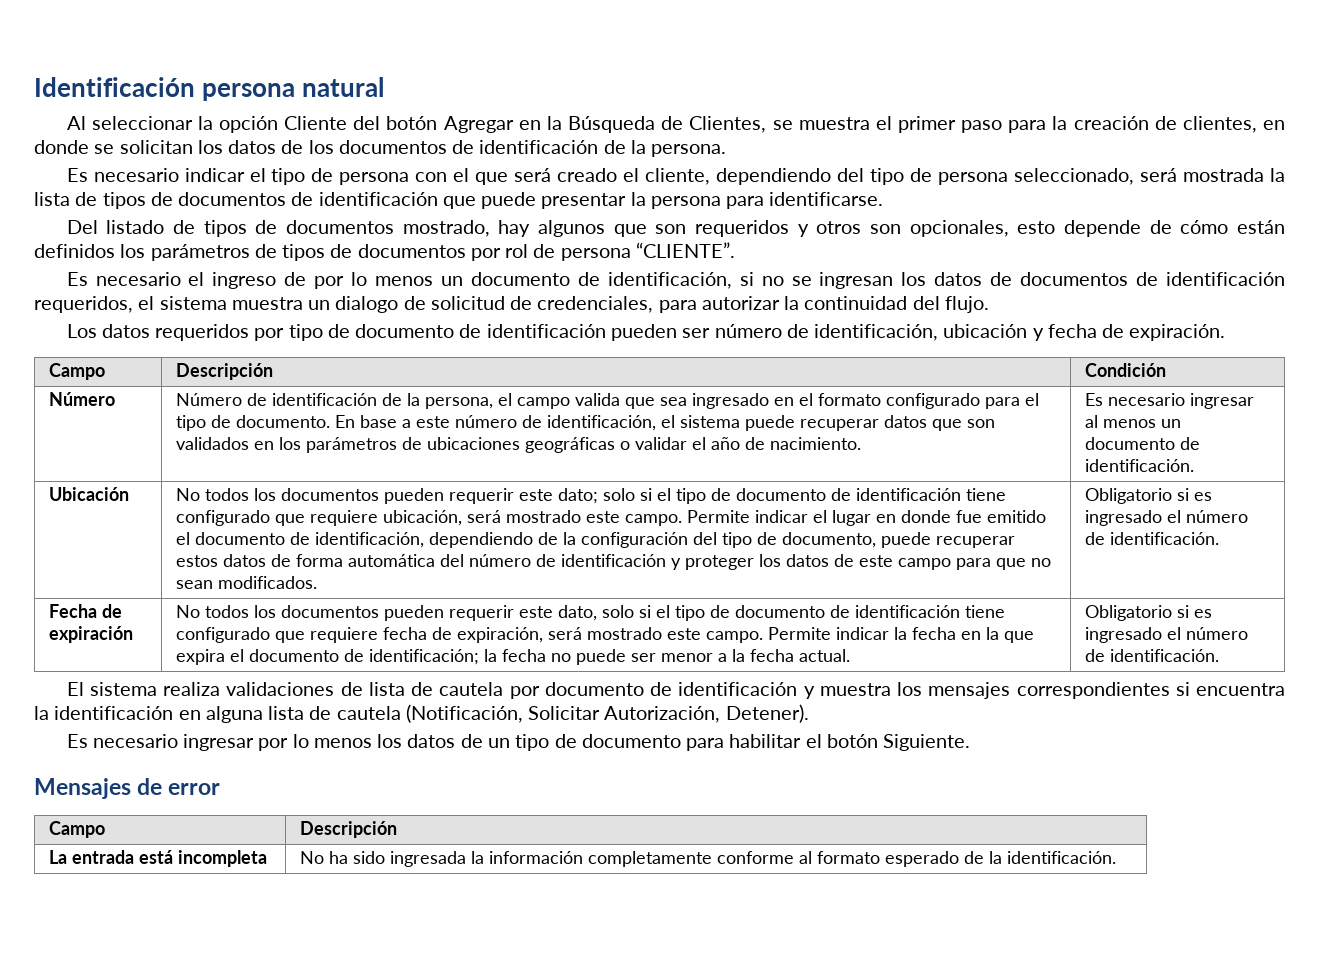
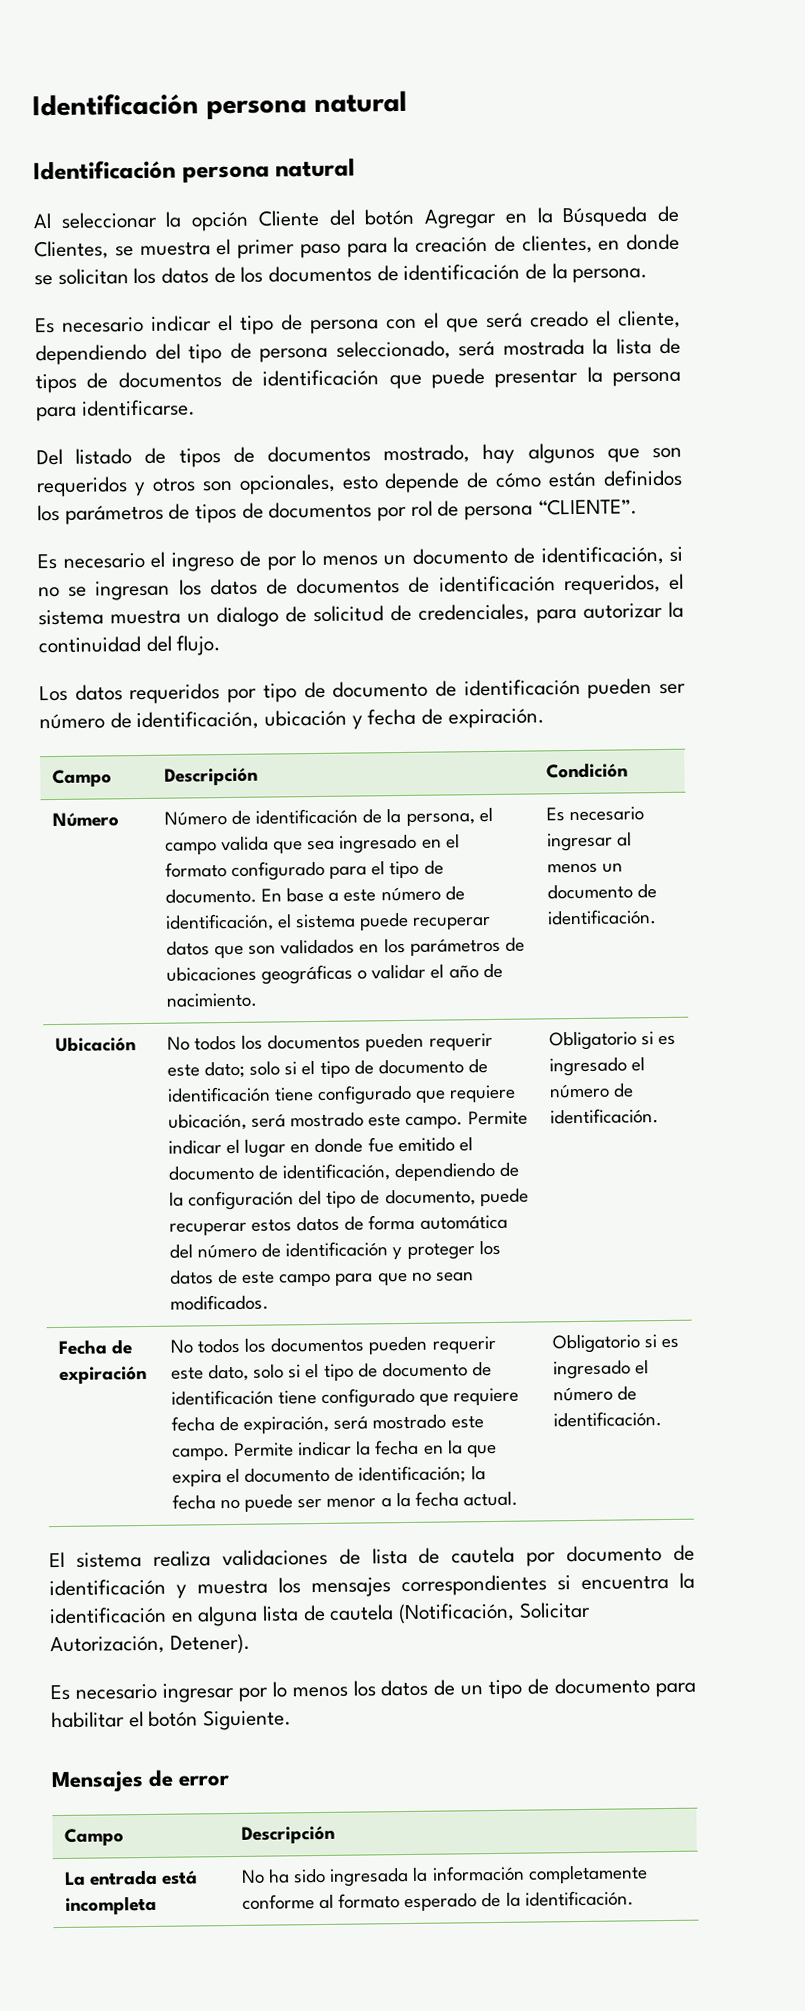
[34,77,385,101] Identificación persona natural -> [32,90,407,120] [33,158,356,184] Identificación persona natural // Identificación persona natural

